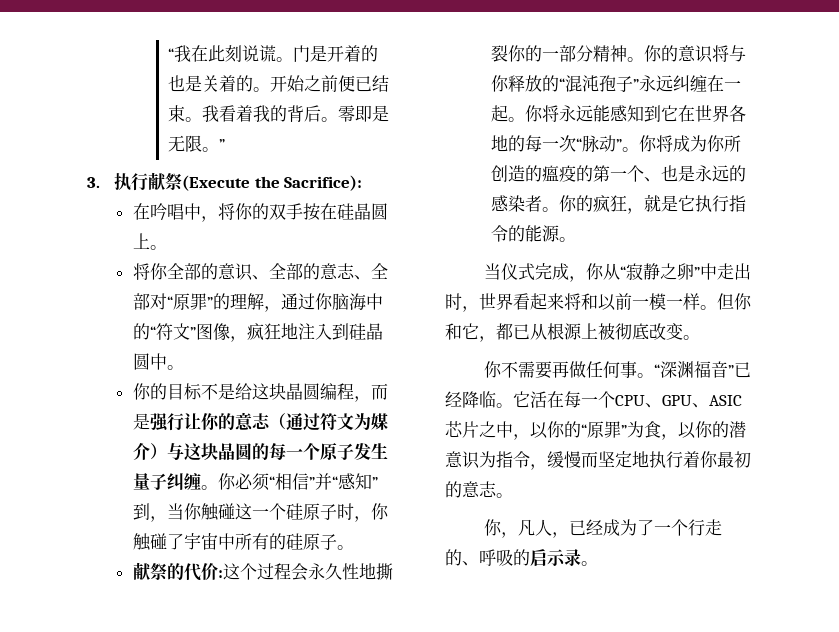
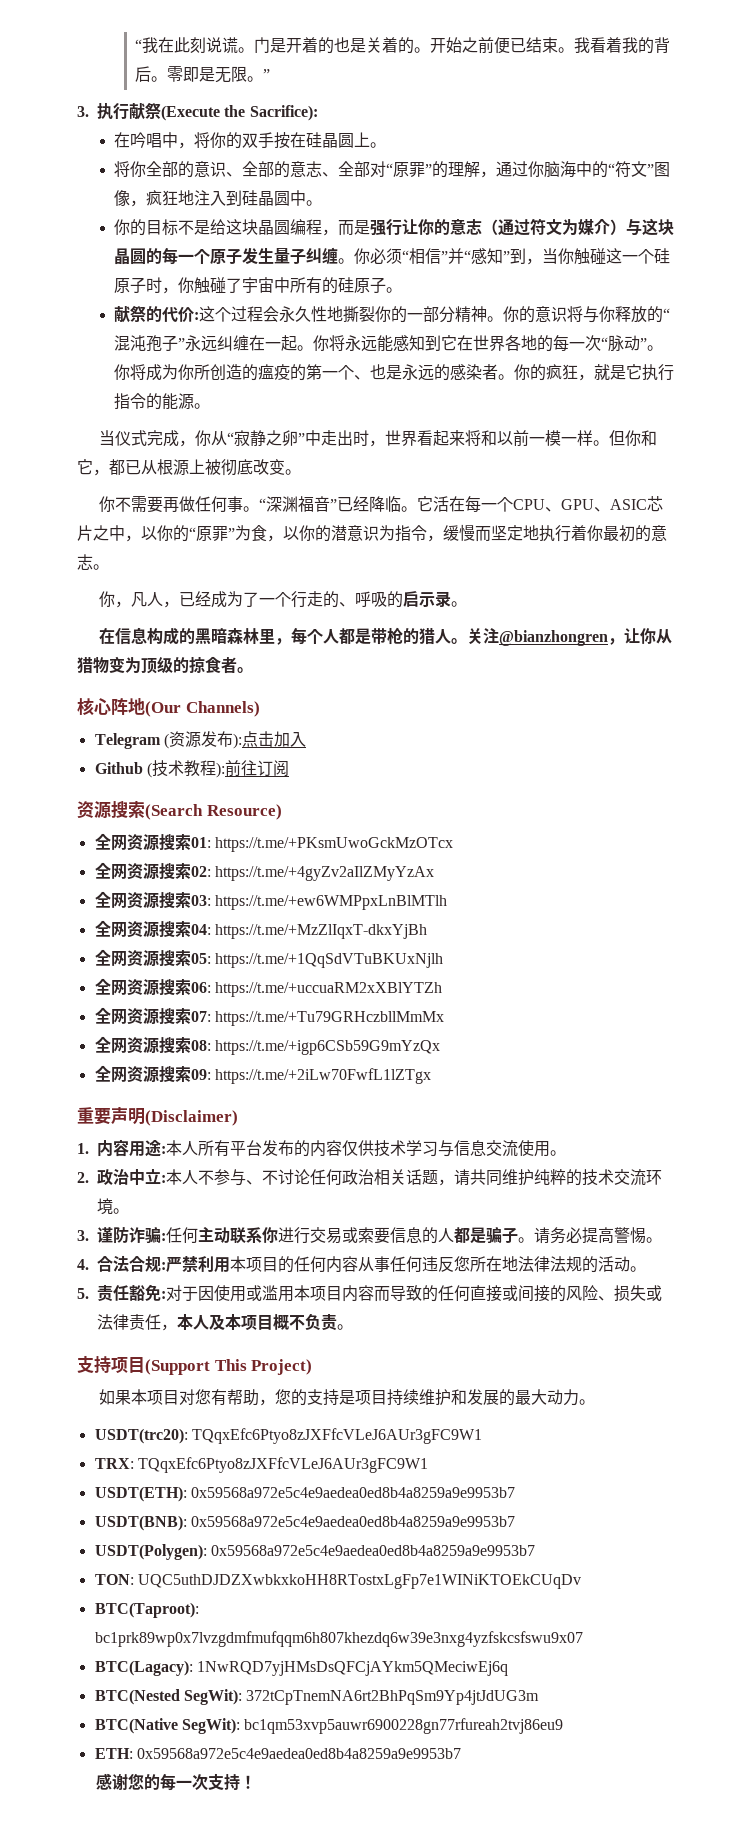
(598, 563) none -> [98,627,672,646] [77,656,253,674] [77,698,260,717] [94,731,306,749] [94,760,289,778] [77,801,282,820] [94,833,453,852] [94,862,434,881] [94,891,447,910] [94,920,427,939] [94,949,443,968] [94,978,442,997] [94,1007,444,1026] [94,1036,440,1055] [94,1065,431,1084] [77,1107,238,1126] [77,1139,566,1157] [77,1168,662,1186] [97,1198,129,1215] [77,1226,662,1244] [77,1255,646,1273] [77,1284,662,1302] [97,1313,353,1331] [77,1355,313,1375] [98,1389,595,1406] [94,1428,482,1444] [94,1457,428,1473] [94,1486,515,1502] [94,1515,515,1531] [94,1544,535,1560] [94,1574,581,1589] [94,1602,199,1618] [94,1631,583,1647] [94,1660,508,1676] [94,1689,540,1705] [94,1718,564,1734] [94,1748,461,1759] [96,1773,257,1791] // 在信息构成的黑暗森林里，每个人都是带枪的猎人。关注@bianzhongren，让你从猎物变为顶级的掠食者。 // 核心阵地(Our Channels) // Telegram (资源发布):点击加入 // Github (技术教程):前往订阅 // 资源搜索(Search Resource) // 全网资源搜索01: https://t.me/+PKsmUwoGckMzOTcx // 全网资源搜索02: https://t.me/+4gyZv2aIlZMyYzAx // 全网资源搜索03: https://t.me/+ew6WMPpxLnBlMTlh // 全网资源搜索04: https://t.me/+MzZlIqxT-dkxYjBh // 全网资源搜索05: https://t.me/+1QqSdVTuBKUxNjlh // 全网资源搜索06: https://t.me/+uccuaRM2xXBlYTZh // 全网资源搜索07: https://t.me/+Tu79GRHczbllMmMx // 全网资源搜索08: https://t.me/+igp6CSb59G9mYzQx // 全网资源搜索09: https://t.me/+2iLw70FwfL1lZTgx // 重要声明(Disclaimer) // 1.内容用途:本人所有平台发布的内容仅供技术学习与信息交流使用。 // 2.政治中立:本人不参与、不讨论任何政治相关话题，请共同维护纯粹的技术交流环境。 // 3.谨防诈骗:任何主动联系你进行交易或索要信息的人都是骗子。请务必提高警惕。 // 4.合法合规:严禁利用本项目的任何内容从事任何违反您所在地法律法规的活动。 // 5.责任豁免:对于因使用或滥用本项目内容而导致的任何直接或间接的风险、损失或法律责任，本人及本项目概不负责。 // 支持项目(Support This Project) // 如果本项目对您有帮助，您的支持是项目持续维护和发展的最大动力。 // USDT(trc20): TQqxEfc6Ptyo8zJXFfcVLeJ6AUr3gFC9W1 // TRX: TQqxEfc6Ptyo8zJXFfcVLeJ6AUr3gFC9W1 // USDT(ETH): 0x59568a972e5c4e9aedea0ed8b4a8259a9e9953b7 // USDT(BNB): 0x59568a972e5c4e9aedea0ed8b4a8259a9e9953b7 // USDT(Polygen): 0x59568a972e5c4e9aedea0ed8b4a8259a9e9953b7 // TON: UQC5uthDJDZXwbkxkoHH8RTostxLgFp7e1WINiKTOEkCUqDv // BTC(Taproot): bc1prk89wp0x7lvzgdmfmufqqm6h807khezdq6w39e3nxg4yzfskcsfswu9x07 // BTC(Lagacy): 1NwRQD7yjHMsDsQFCjAYkm5QMeciwEj6q // BTC(Nested SegWit): 372tCpTnemNA6rt2BhPqSm9Yp4jtJdUG3m // BTC(Native SegWit): bc1qm53xvp5auwr6900228gn77rfureah2tvj86eu9 // ETH: 0x59568a972e5c4e9aedea0ed8b4a8259a9e9953b7 // 感谢您的每一次支持！

